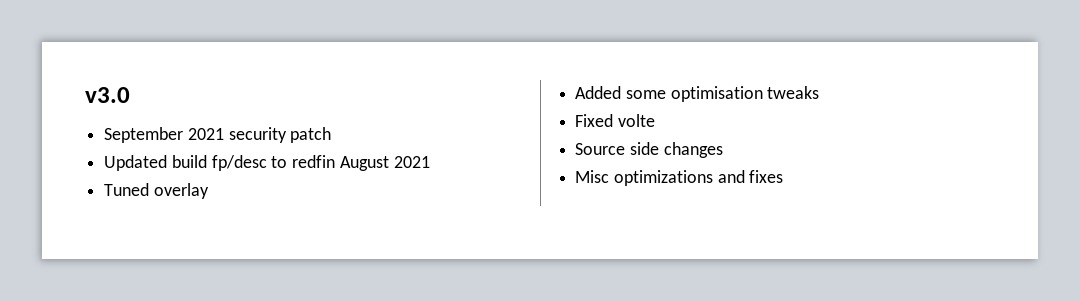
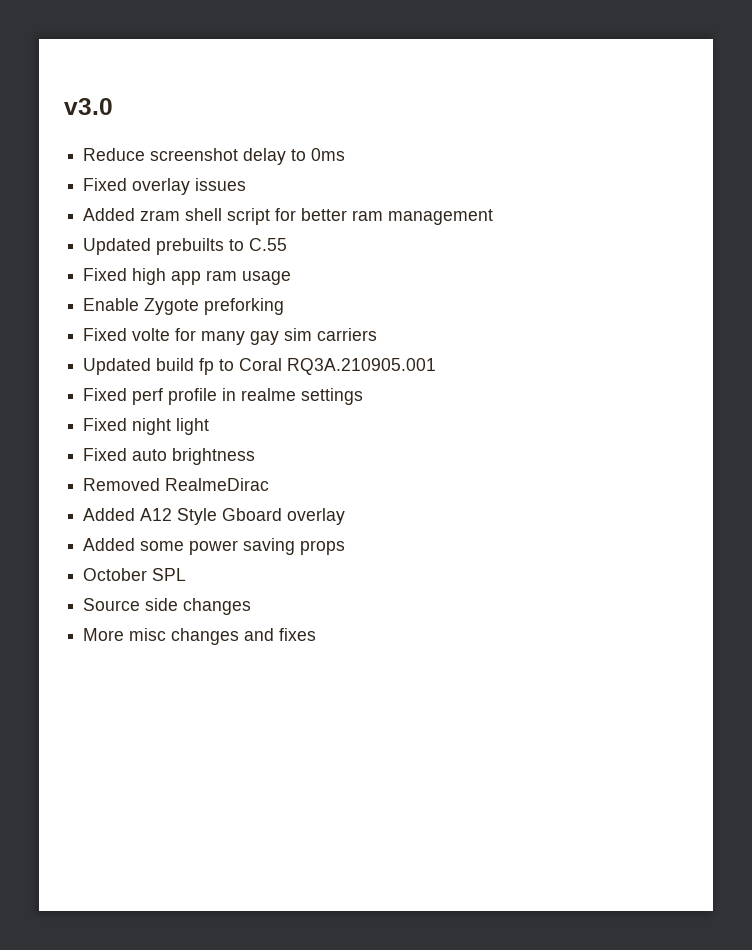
[104,127,332,143] [104,155,430,171] [104,183,209,199] [575,86,820,102] [575,114,655,127] September 2021 security patch // Updated build fp/desc to redfin August 2021 // Tuned overlay // Added some optimisation tweaks // Fixed volte -> [83,148,346,165] [83,178,247,195] [83,208,494,225] [83,238,288,255] [83,268,292,285] [83,298,285,315] [83,328,378,345] [83,358,437,375] [83,388,364,405] [83,418,210,435] [83,448,256,465] [83,478,270,491] [83,508,346,525] [83,538,346,555] [83,568,187,581] Reduce screenshot delay to 0ms // Fixed overlay issues // Added zram shell script for better ram management // Updated prebuilts to C.55 // Fixed high app ram usage // Enable Zygote preforking // Fixed volte for many gay sim carriers // Updated build fp to Coral RQ3A.210905.001 // Fixed perf profile in realme settings // Fixed night light // Fixed auto brightness // Removed RealmeDirac // Added A12 Style Gboard overlay // Added some power saving props // October SPL
[575,170,713,186] Misc optimizations -> [83,628,240,645] More misc changes

